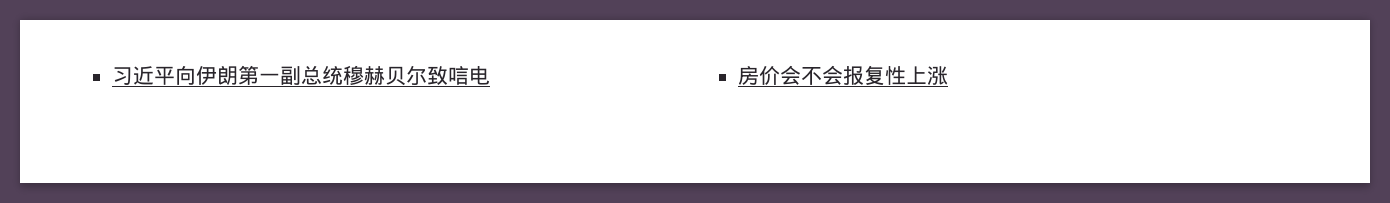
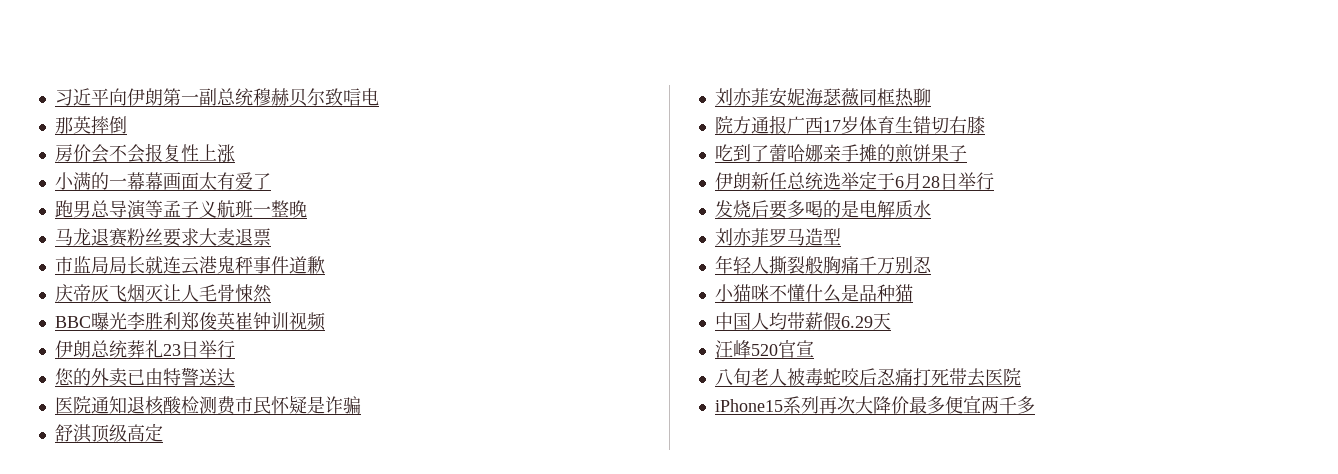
(491, 75) none -> [54,116,127,134] // 那英摔倒
(949, 75) none -> [54,172,271,190] [54,200,307,219] [54,228,271,247] [54,256,325,275] [54,284,272,303] [54,312,326,331] [54,340,235,358] [54,367,235,387] [54,395,361,415] [54,423,163,443] [714,87,931,107] [714,115,985,134] [714,144,967,163] [714,171,994,190] [714,200,931,219] [714,228,841,246] [714,255,932,274] [714,284,913,303] [714,312,891,330] [714,340,814,358] [714,368,1021,387] [714,396,1035,414] // 小满的一幕幕画面太有爱了 // 跑男总导演等孟子义航班一整晚 // 马龙退赛粉丝要求大麦退票 // 市监局局长就连云港鬼秤事件道歉 // 庆帝灰飞烟灭让人毛骨悚然 // BBC曝光李胜利郑俊英崔钟训视频 // 伊朗总统葬礼23日举行 // 您的外卖已由特警送达 // 医院通知退核酸检测费市民怀疑是诈骗 // 舒淇顶级高定 // 刘亦菲安妮海瑟薇同框热聊 // 院方通报广西17岁体育生错切右膝 // 吃到了蕾哈娜亲手摊的煎饼果子 // 伊朗新任总统选举定于6月28日举行 // 发烧后要多喝的是电解质水 // 刘亦菲罗马造型 // 年轻人撕裂般胸痛千万别忍 // 小猫咪不懂什么是品种猫 // 中国人均带薪假6.29天 // 汪峰520官宣 // 八旬老人被毒蛇咬后忍痛打死带去医院 // iPhone15系列再次大降价最多便宜两千多

